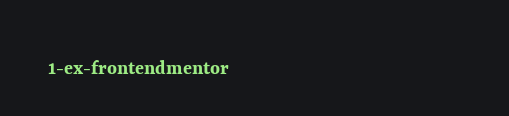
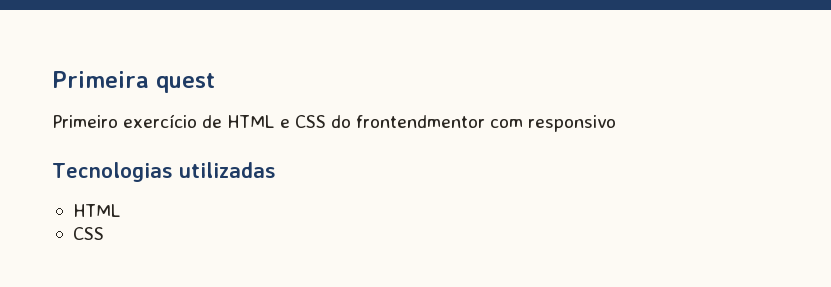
[48,60,229,74] 1-ex-frontendmentor -> [52,71,215,93] [52,114,617,132] [52,162,276,182] [72,204,120,217] [72,227,104,240] Primeira quest // Primeiro exercício de HTML e CSS do frontendmentor com responsivo // Tecnologias utilizadas // HTML // CSS

